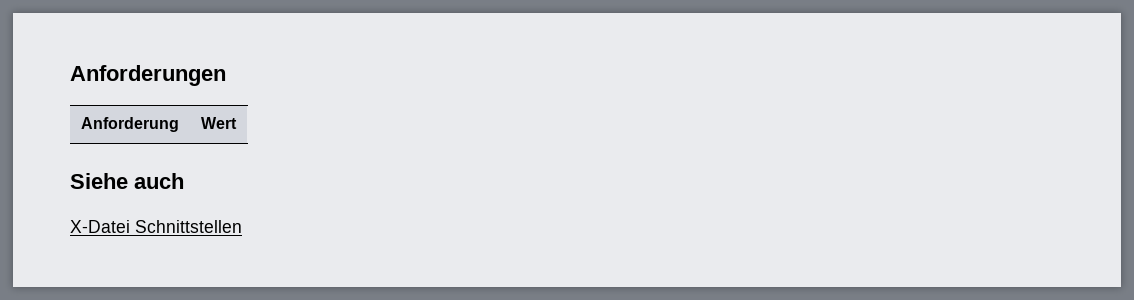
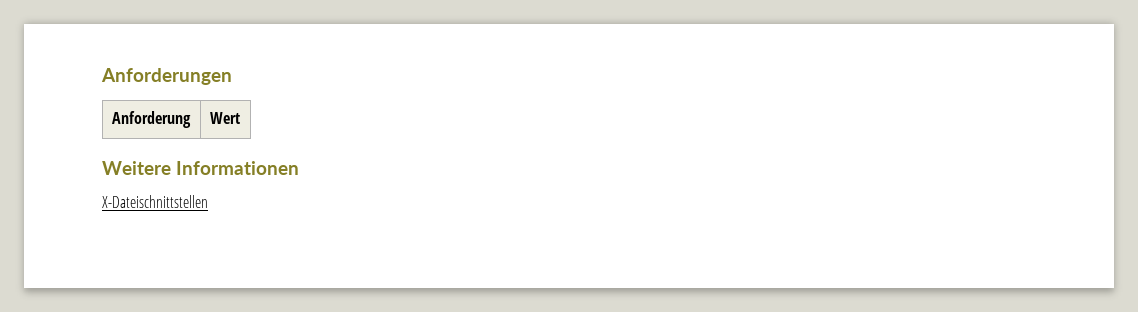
[70,173,184,189] [70,220,242,233] Siehe auch // X-Datei Schnittstellen -> [102,161,299,175] [102,195,208,208] Weitere Informationen // X-Dateischnittstellen

